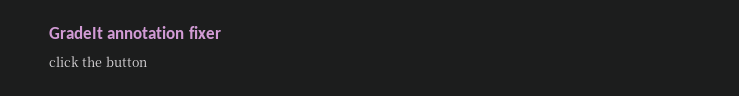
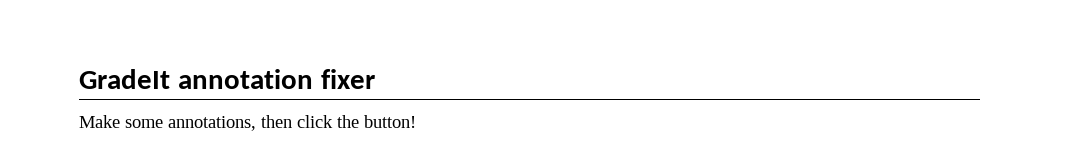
(221, 32) none -> [79,115,292,131] Make some annotations, then
[105,56,147,67] button -> [364,115,416,128] button!

